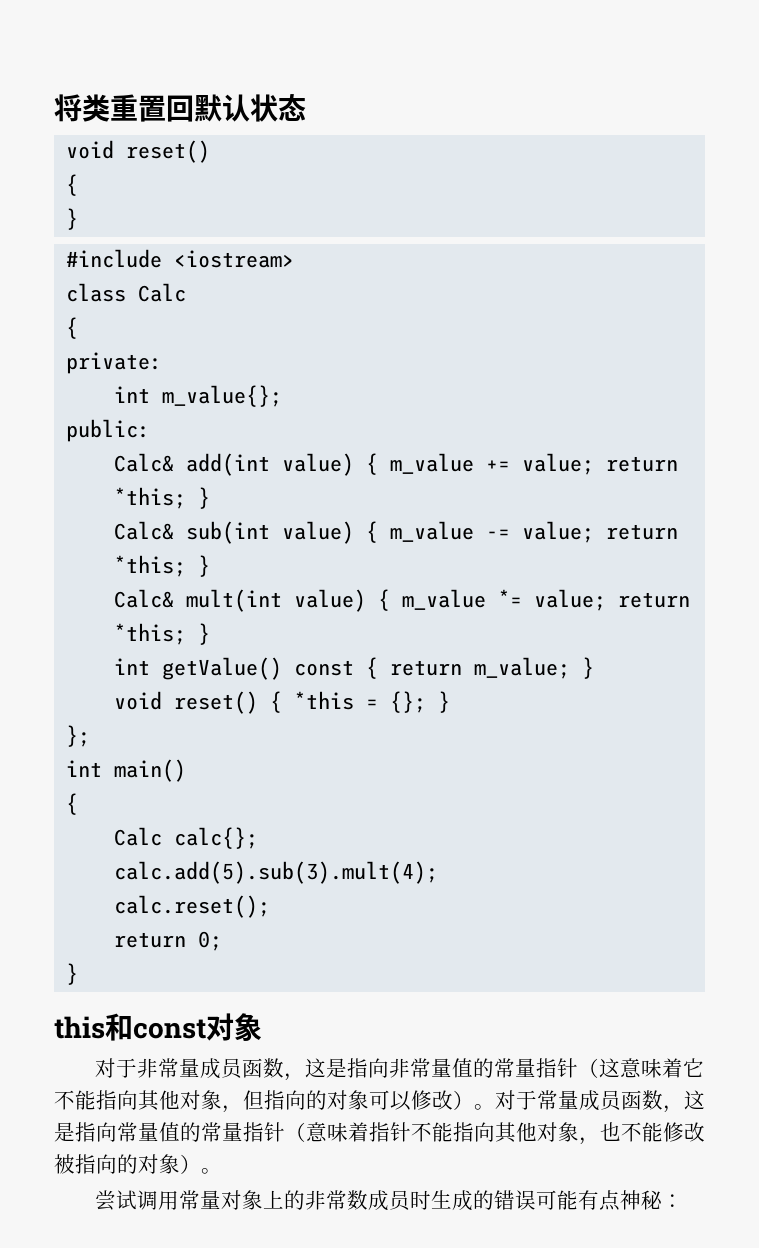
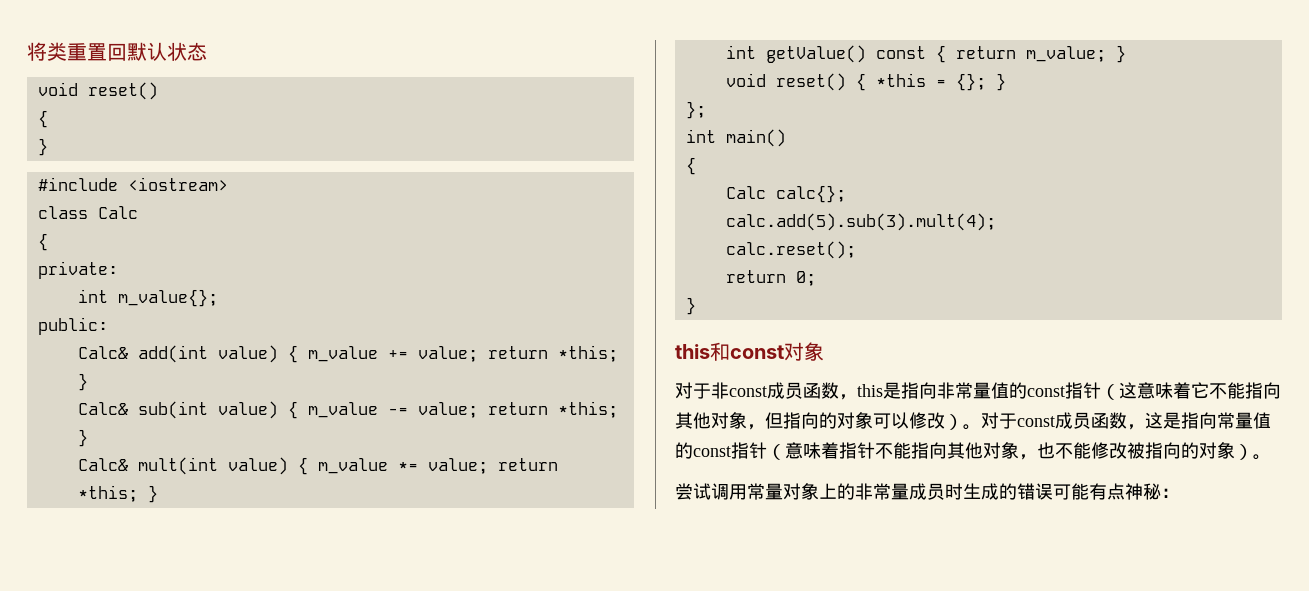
[157,1058,326,1081] 常量成员函数，这 -> [729,382,883,400] const成员函数，this
[493,1058,536,1078] 常量 -> [1027,386,1065,397] const
[537,1090,579,1110] 常量 -> [1017,416,1055,427] const
[201,1122,243,1142] 常量 -> [693,446,731,457] const
[346,1190,368,1210] 数 -> [891,483,909,500] 量

